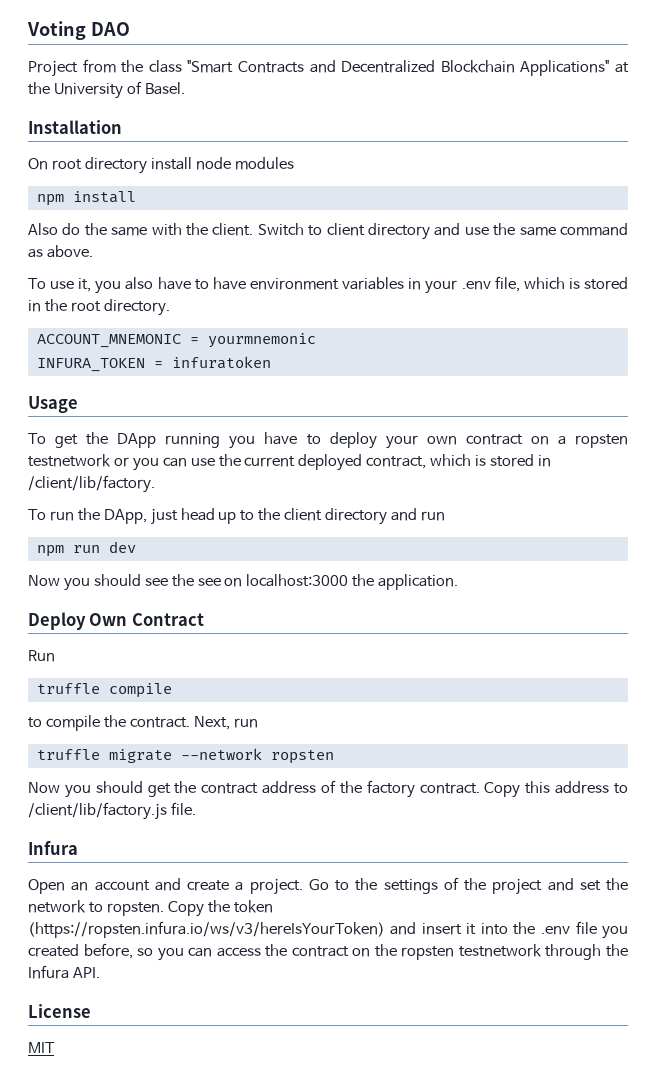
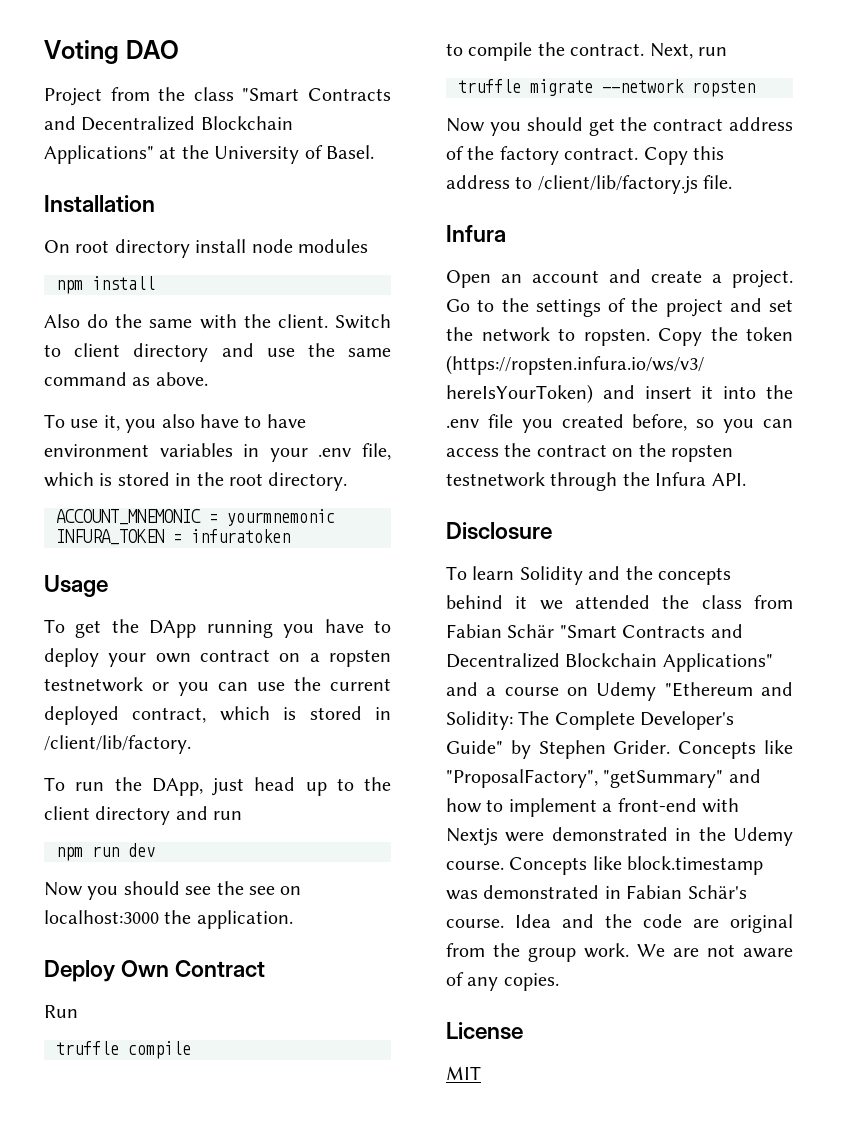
(100, 972) none -> [446,522,552,540] [446,566,731,585] [446,595,793,610] [446,624,743,638] [446,653,773,672] [446,682,793,701] [446,711,735,730] [446,740,793,759] [446,769,761,788] [446,798,739,817] [446,827,793,846] [446,856,764,875] [446,885,747,900] [446,914,793,933] [446,943,793,962] [446,972,559,991] // Disclosure // To learn Solidity and the concepts behind it we attended the class from Fabian Schär "Smart Contracts and Decentralized Blockchain Applications" and a course on Udemy "Ethereum and Solidity: The Complete Developer's Guide" by Stephen Grider. Concepts like "ProposalFactory", "getSummary" and how to implement a front-end with Nextjs were demonstrated in the Udemy course. Concepts like block.timestamp was demonstrated in Fabian Schär's course. Idea and the code are original from the group work. We are not aware of any copies.

